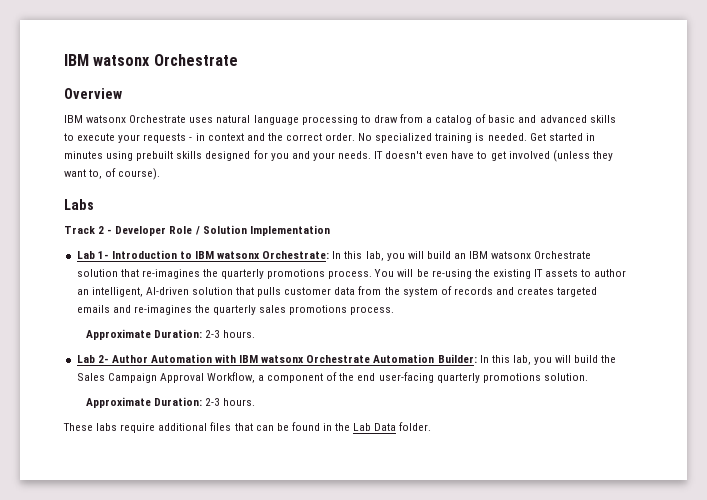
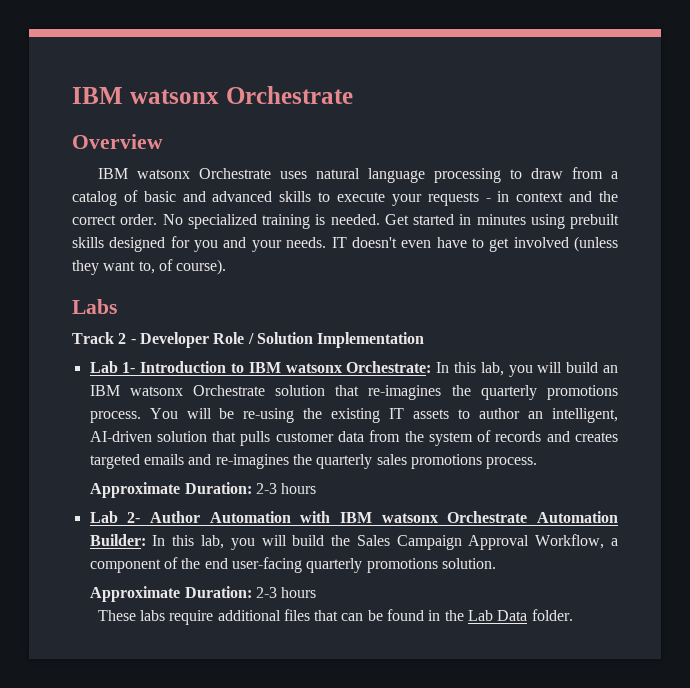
[223,330,256,338] hours. -> [281,483,317,494] hours
[223,398,256,406] hours. -> [281,587,317,598] hours

